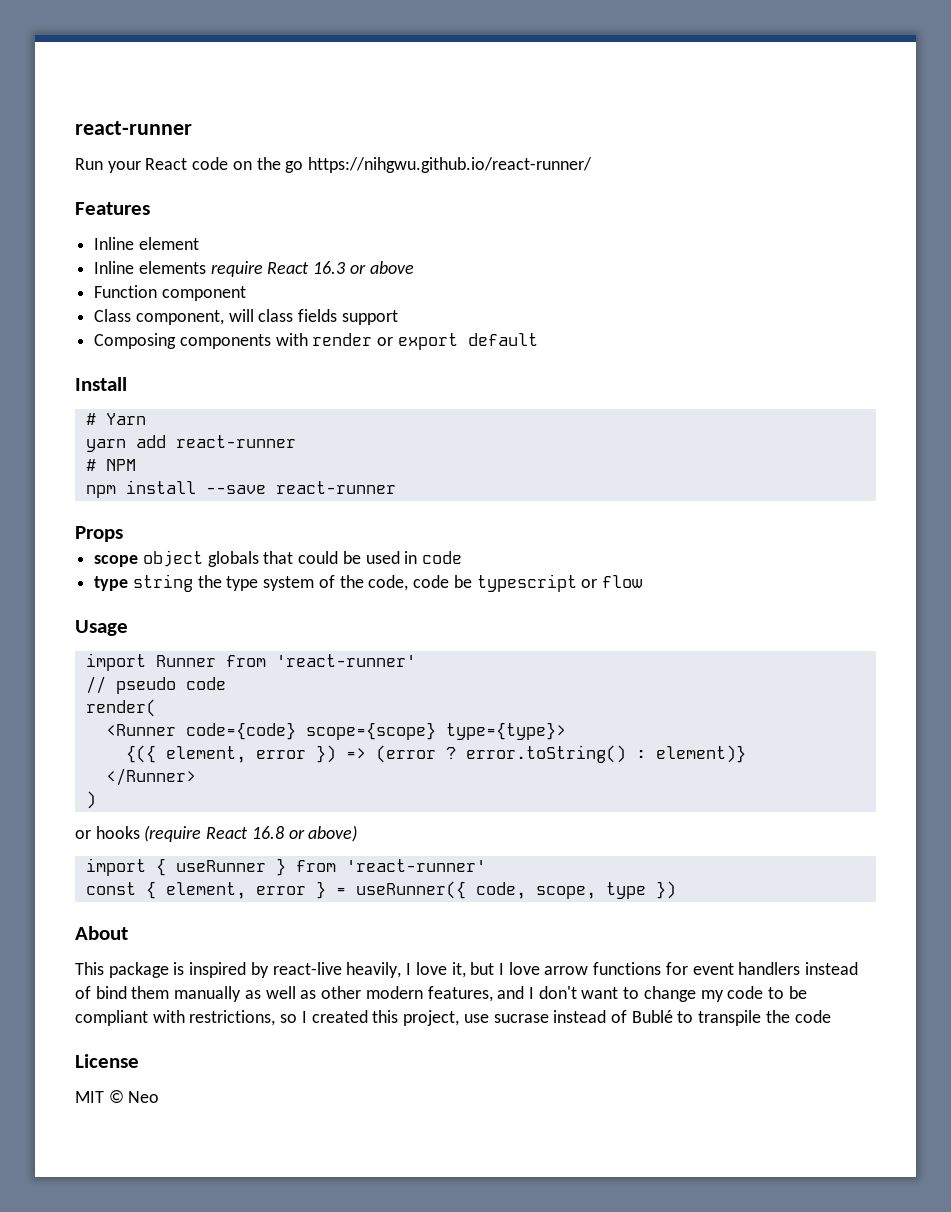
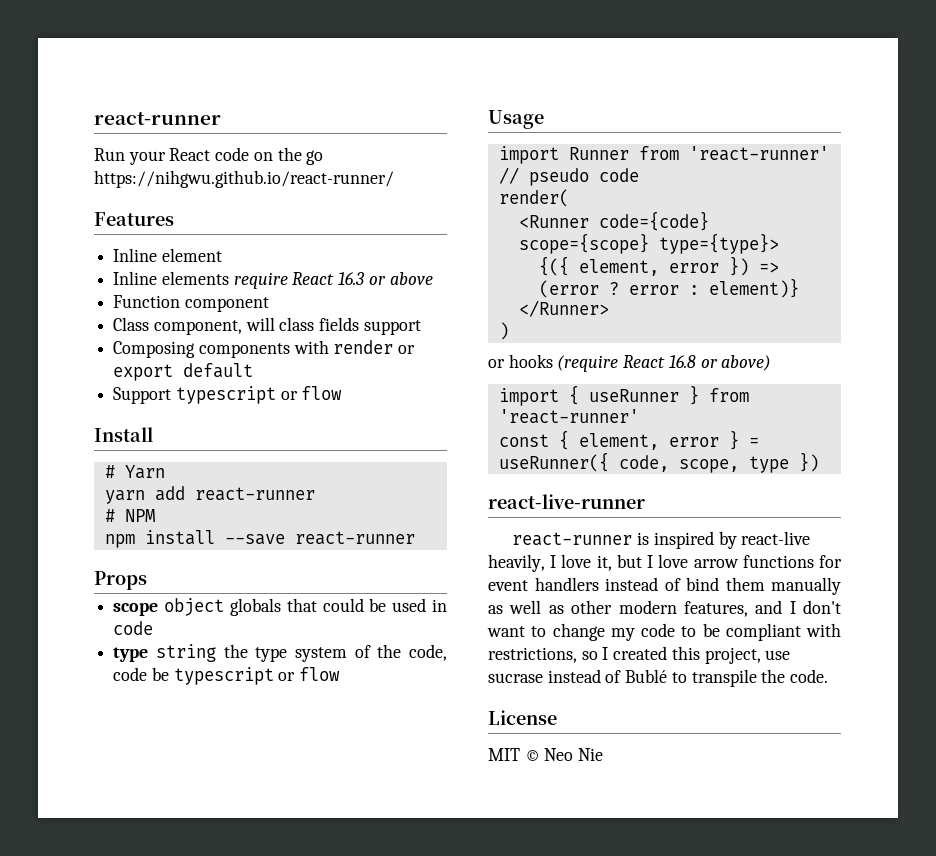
(538, 339) none -> [113,386,343,404] // Support typescript or flow
[465,745,626,763] error.toString() -> [628,285,679,295] error
[75,926,128,940] [75,962,169,978] About // This package -> [488,494,645,509] [512,532,633,546] react-live-runner // react-runner
[794,1010,831,1023] code -> [790,669,829,683] code.
(160, 1097) none -> [578,748,604,761] Nie

